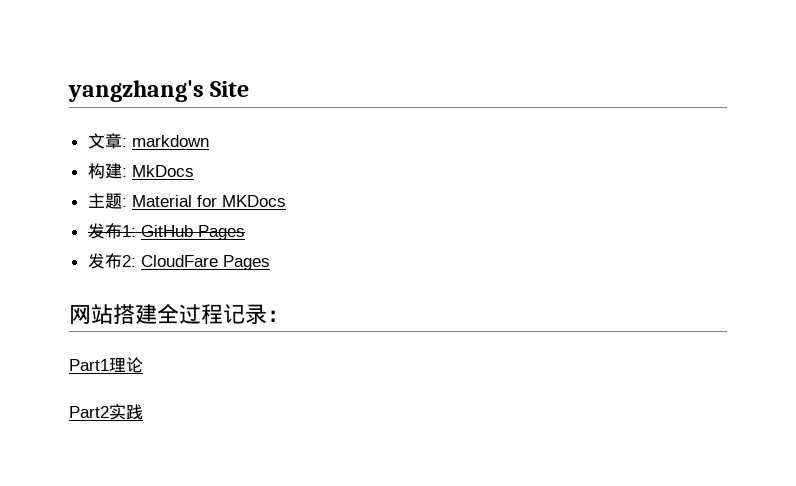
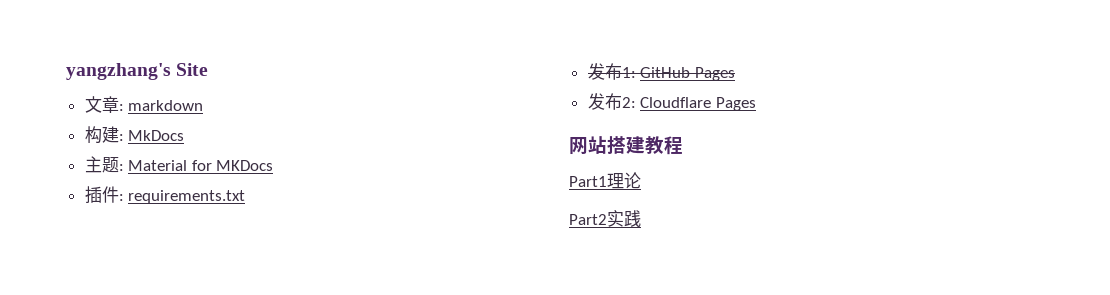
(286, 201) none -> [84,186,246,204] // 插件: requirements.txt
[140,255,218,267] CloudFare -> [640,97,712,108] Cloudflare
[157,304,201,324] 全过 -> [645,136,664,154] 教
[223,304,289,325] 记录： -> (683, 145) none

